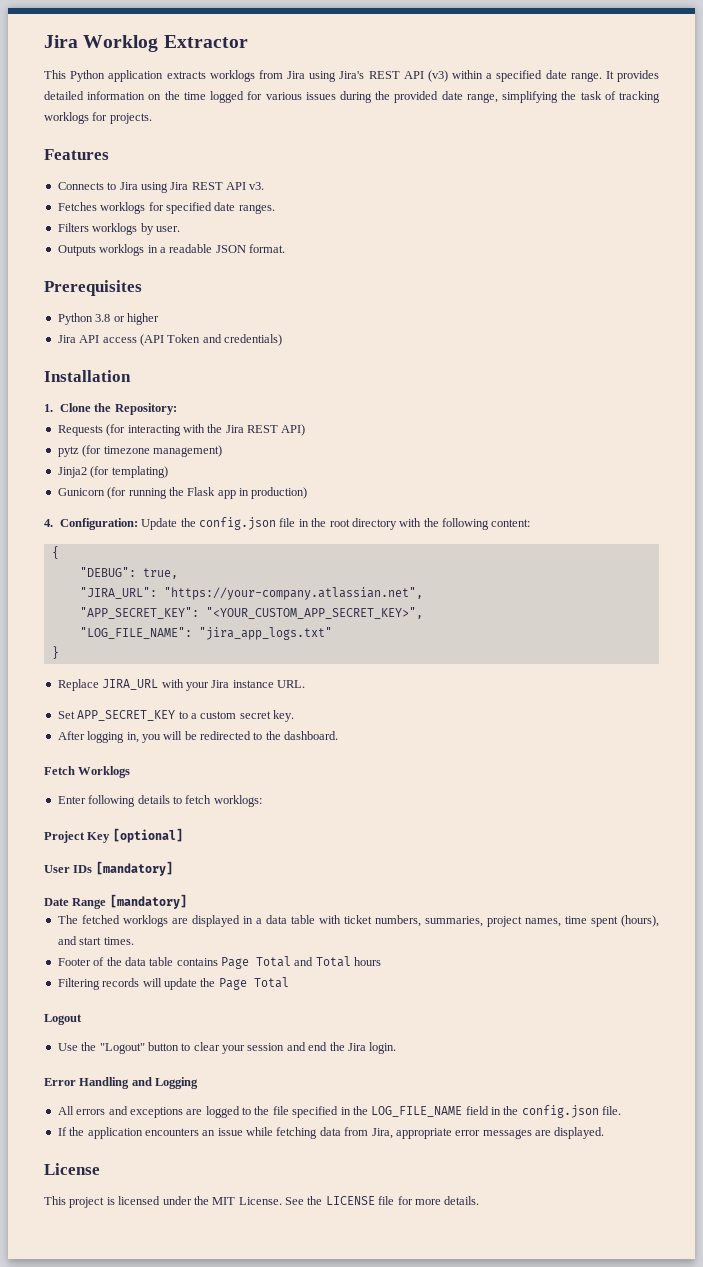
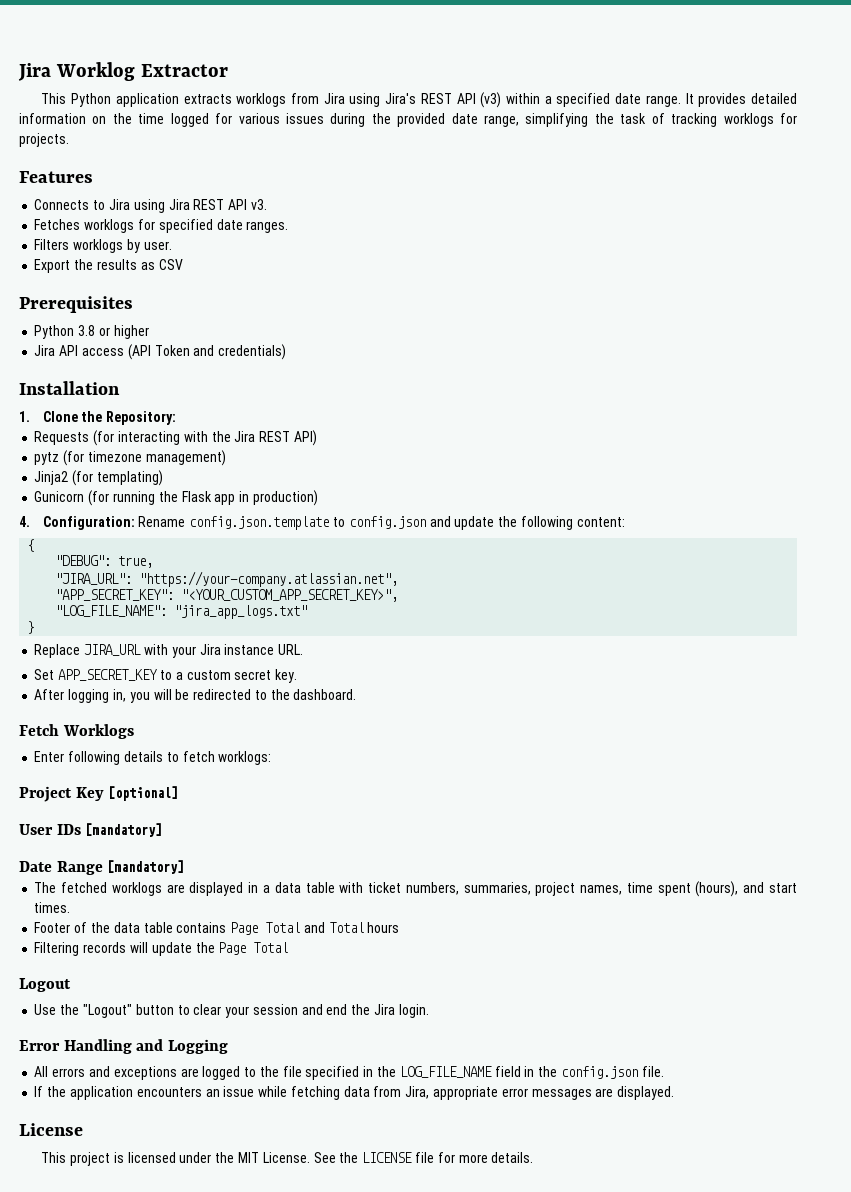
[57,244,285,256] Outputs worklogs in a readable JSON format. -> [34,259,183,273] Export the results as CSV
[141,517,422,530] Update the config.json file in the root directory with -> [138,516,495,530] Rename config.json.template to config.json and update

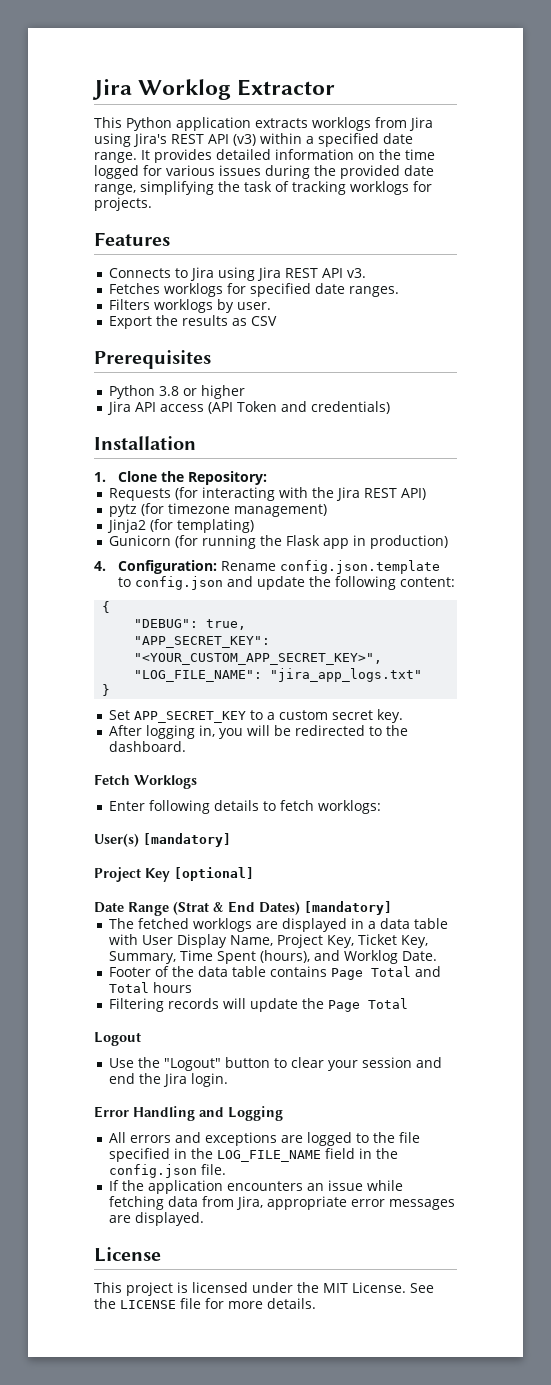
[55,571,399,587] // "JIRA_URL": "https://your-company.atlassian.net", -> (247, 624) none
[34,644,304,658] // Replace JIRA_URL with your Jira instance URL. -> (111, 690) none
(272, 758) none -> [94,833,231,847] // User(s) [mandatory]
[19,823,163,837] // User IDs [mandatory] -> (254, 874) none
(103, 868) none -> [173,901,300,915] (Strat & End Dates)
[368,881,797,897] [34,902,71,913] ticket numbers, summaries, project names, time spent (hours), and start times. -> [141,934,428,948] [108,950,437,964] User Display Name, Project Key, Ticket Key, Summary, Time Spent (hours), and Worklog Date.

